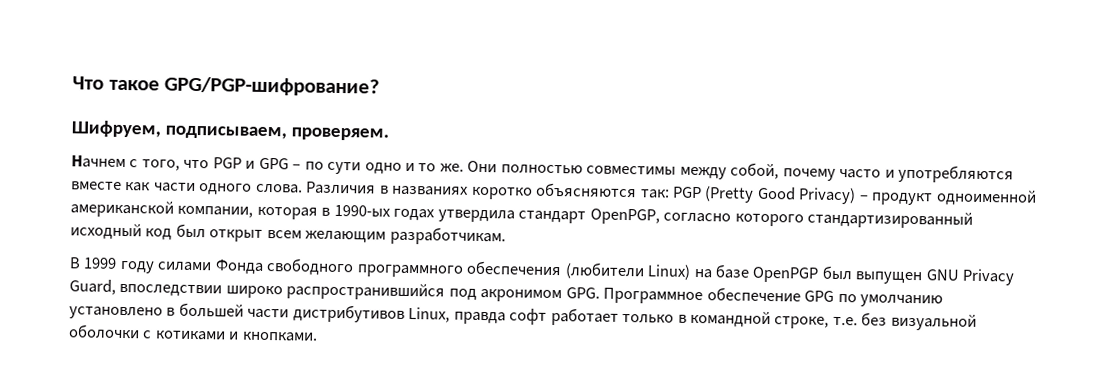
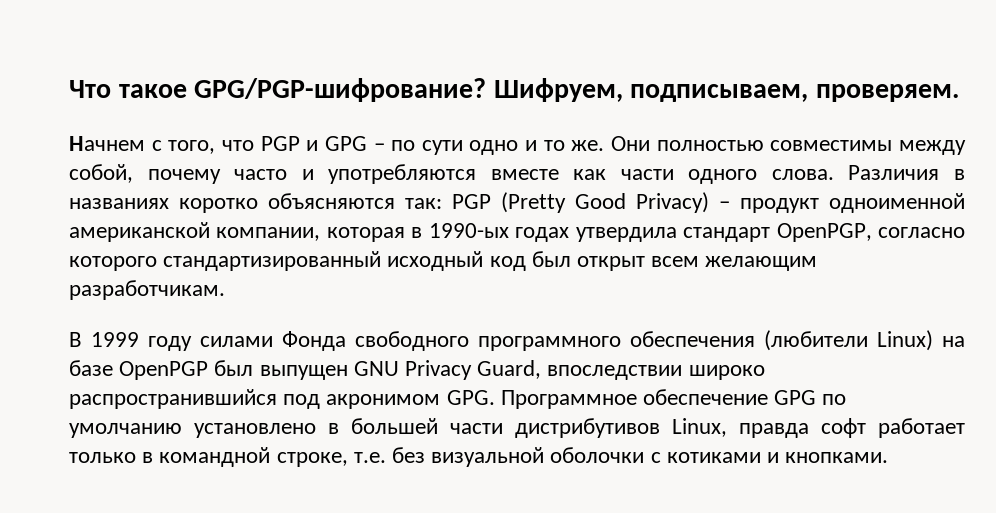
(381, 86) // -> (487, 90) none

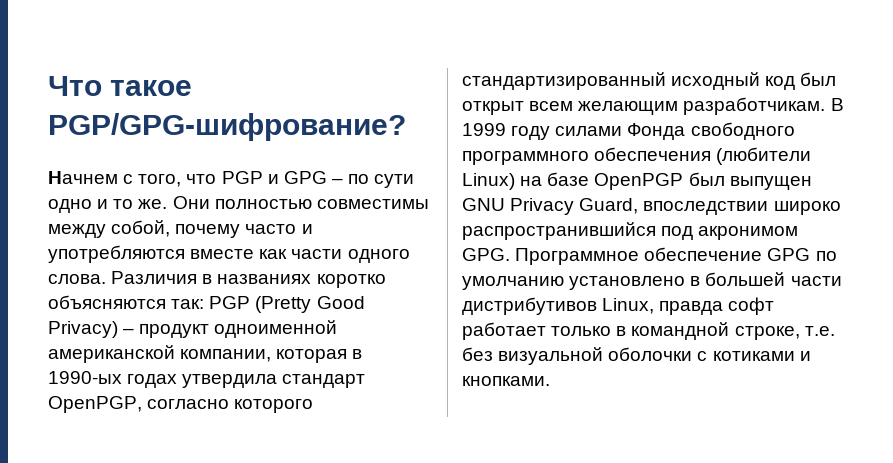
[194,78,959,102] GPG/PGP-шифрование? Шифруем, подписываем, проверяем. -> [48,113,406,141] PGP/GPG-шифрование?
(225, 290) // -> (826, 106) none

